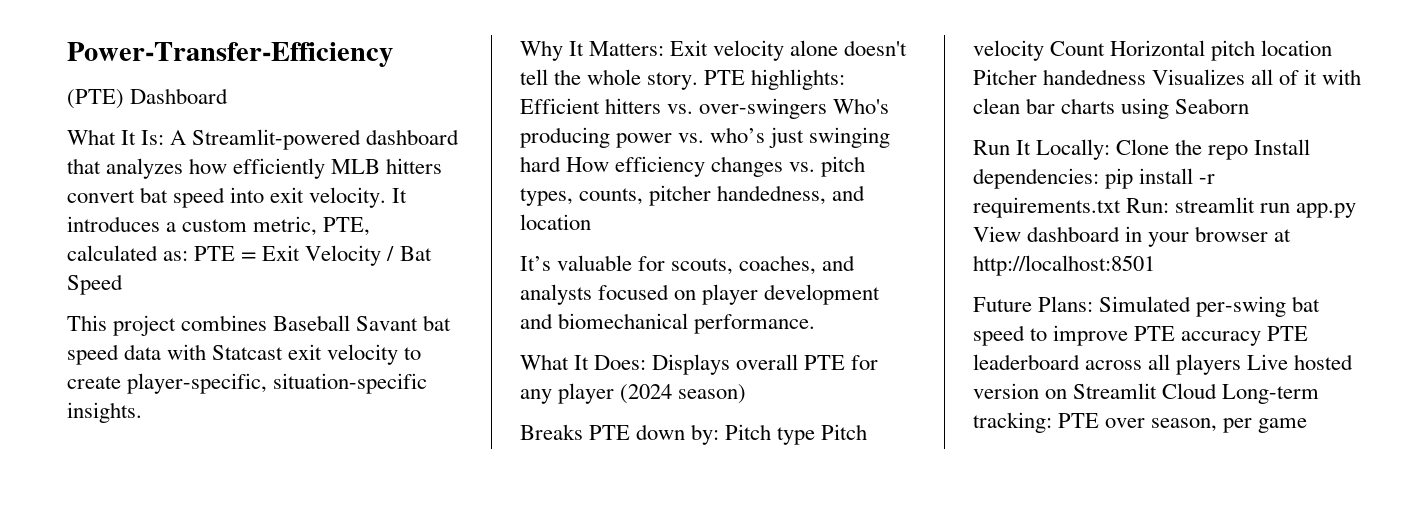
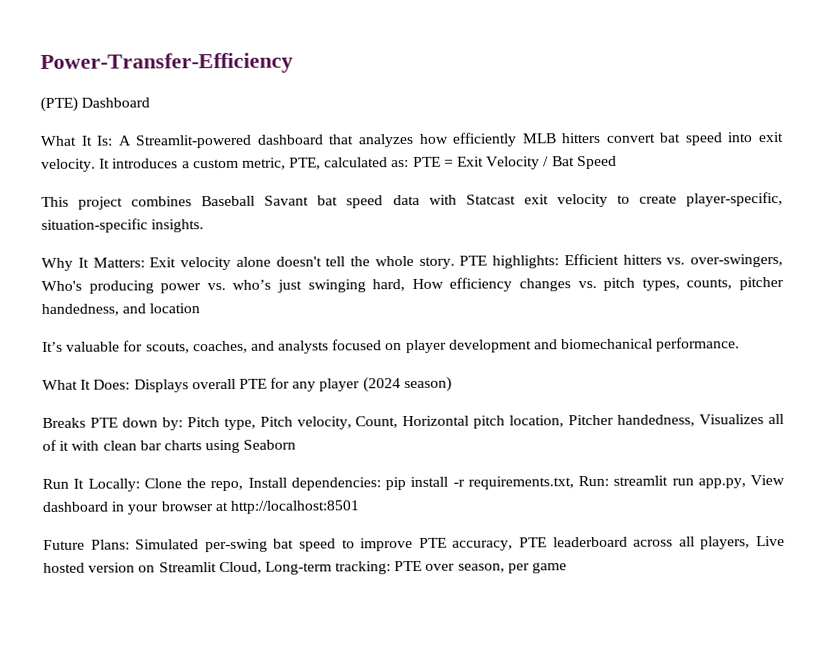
[699,98,828,119] over-swingers -> [690,253,783,268] over-swingers,
[520,156,561,172] hard -> [372,279,406,292] hard,
[777,424,868,445] [973,40,1333,61] [973,69,1147,85] type Pitch velocity Count Horizontal pitch location Pitcher handedness -> [223,414,696,431] type, Pitch velocity, Count, Horizontal pitch location, Pitcher handedness,
[1208,145,1249,160] repo -> [210,480,244,492] repo,
[973,197,1121,218] requirements.txt -> [467,476,574,490] requirements.txt,
[1296,203,1357,218] app.py -> [697,478,746,489] app.py,
[1181,331,1262,346] accuracy -> [452,540,514,551] accuracy,
[1176,354,1242,375] players -> [700,536,751,550] players,
[1162,383,1218,399] Cloud -> [218,561,262,575] Cloud,

